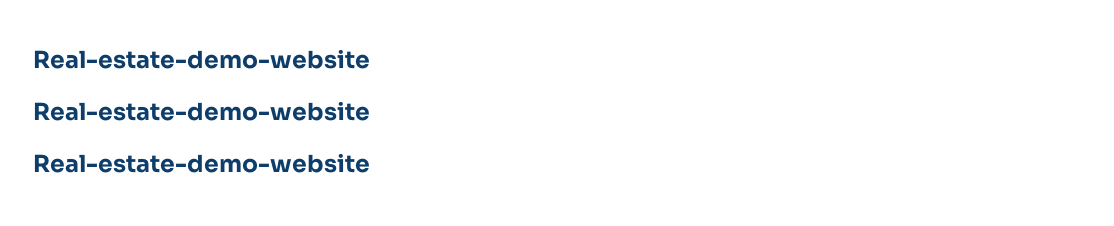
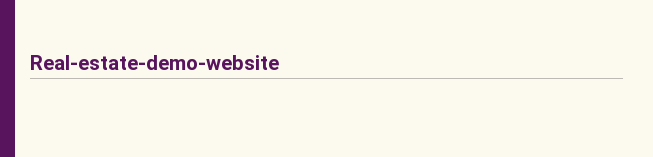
[33,49,370,69] [33,101,370,121] [33,153,370,173] Real-estate-demo-website // Real-estate-demo-website // Real-estate-demo-website -> [30,55,279,70] Real-estate-demo-website

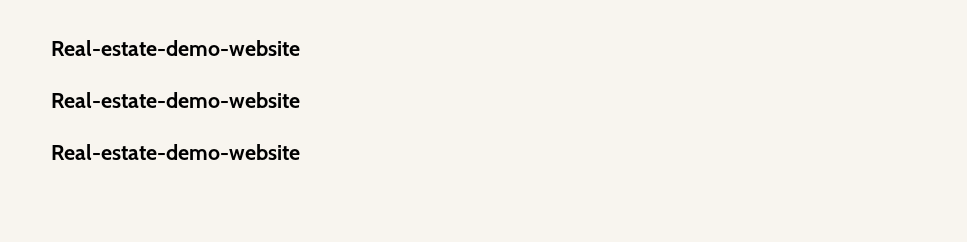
[30,55,279,70] Real-estate-demo-website -> [51,40,300,56] [51,92,300,108] [51,144,300,160] Real-estate-demo-website // Real-estate-demo-website // Real-estate-demo-website

